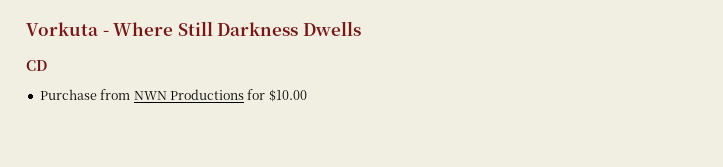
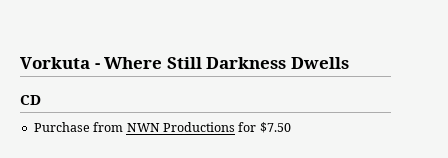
[268,89,307,102] $10.00 -> [259,122,291,133] $7.50

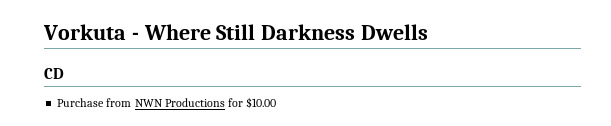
[259,122,291,133] $7.50 -> [246,97,277,108] $10.00

